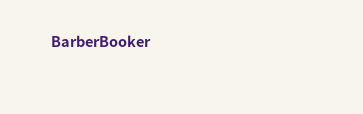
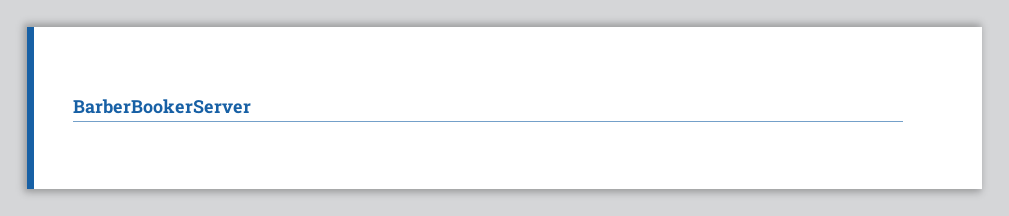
[51,35,151,47] BarberBooker -> [73,99,251,114] BarberBookerServer

